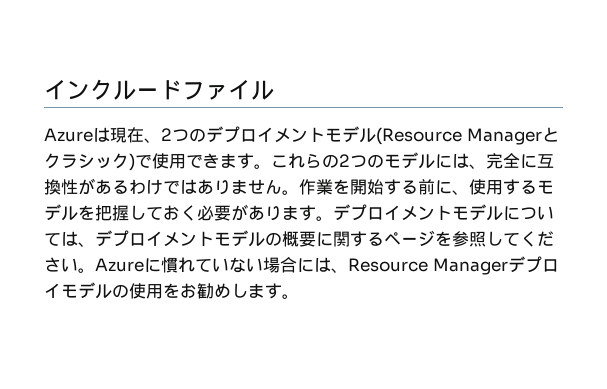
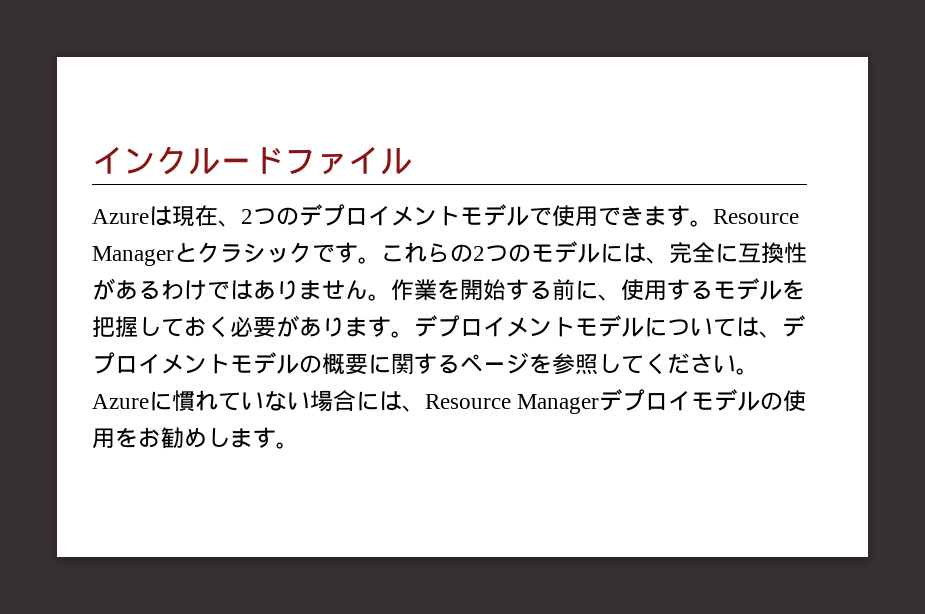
[376,127,559,145] [44,153,237,171] (Resource Managerとクラシック)で使用できま -> [529,205,799,227] [92,242,335,266] で使用できます。Resource Managerとクラシックで

